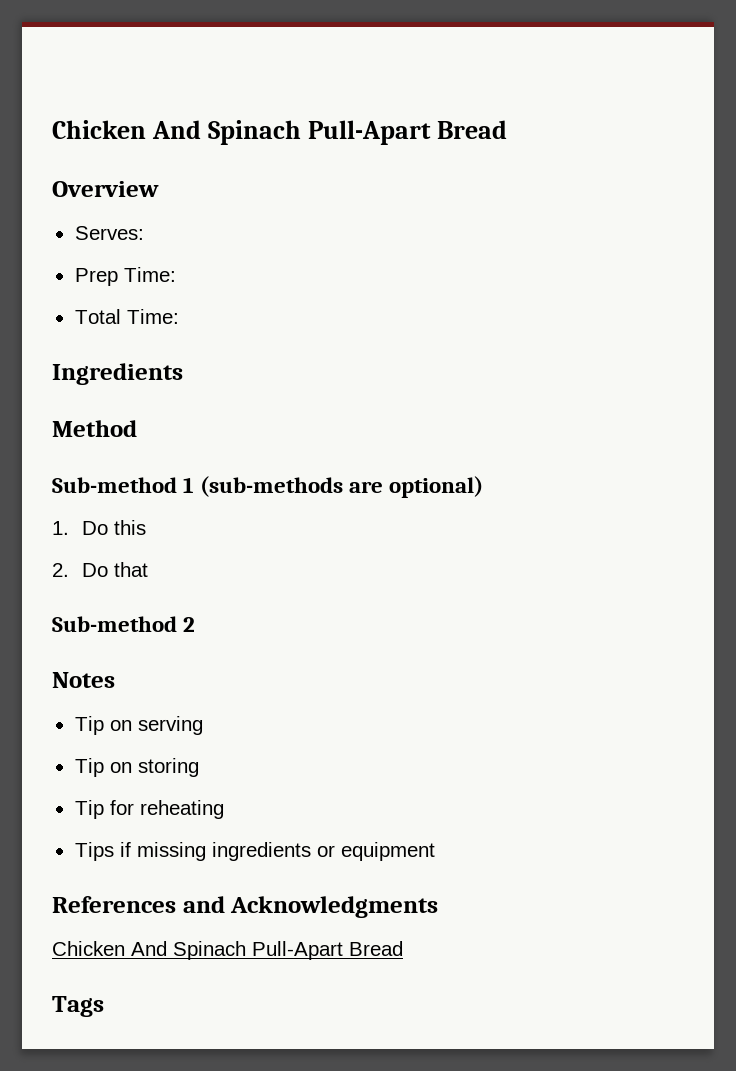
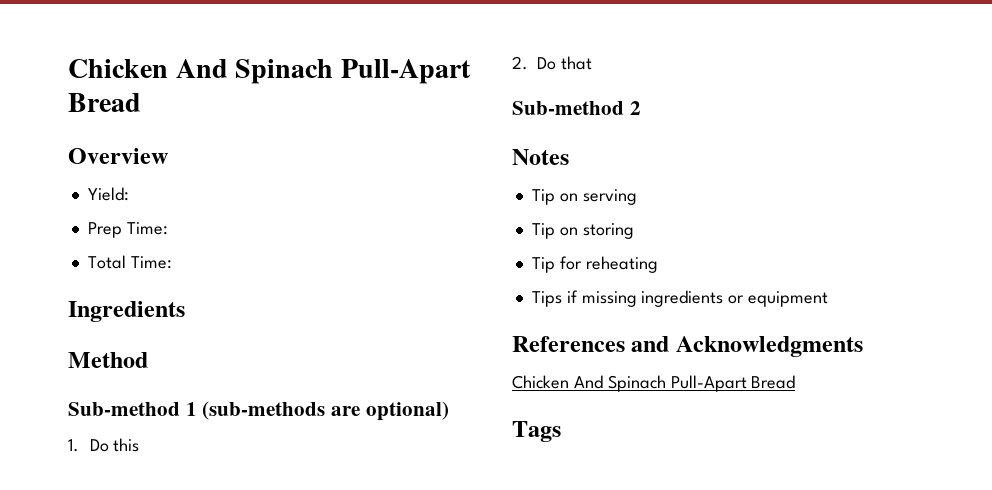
[74,226,144,240] Serves: -> [87,187,129,201] Yield:

